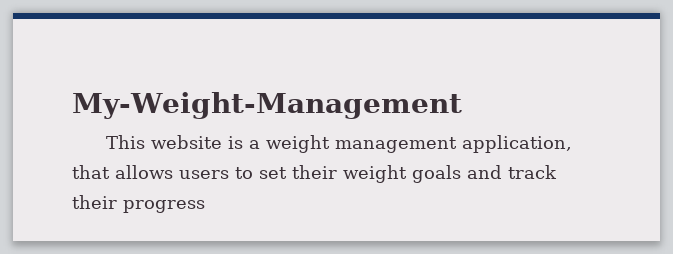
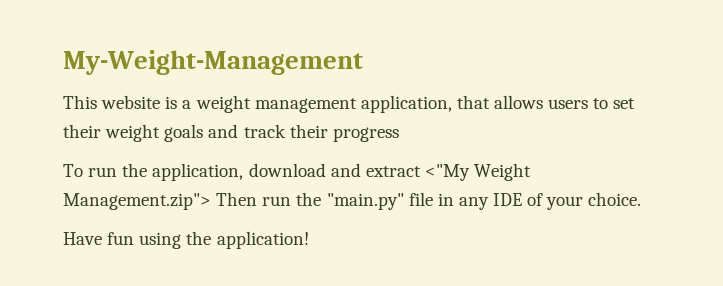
(205, 206) none -> [63,163,532,181] [63,192,642,210] [63,231,309,249] // To run the application, download and extract <"My Weight Management.zip"> Then run the "main.py" file in any IDE of your choice. // Have fun using the application!

